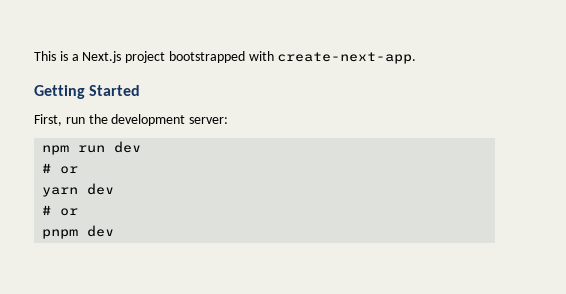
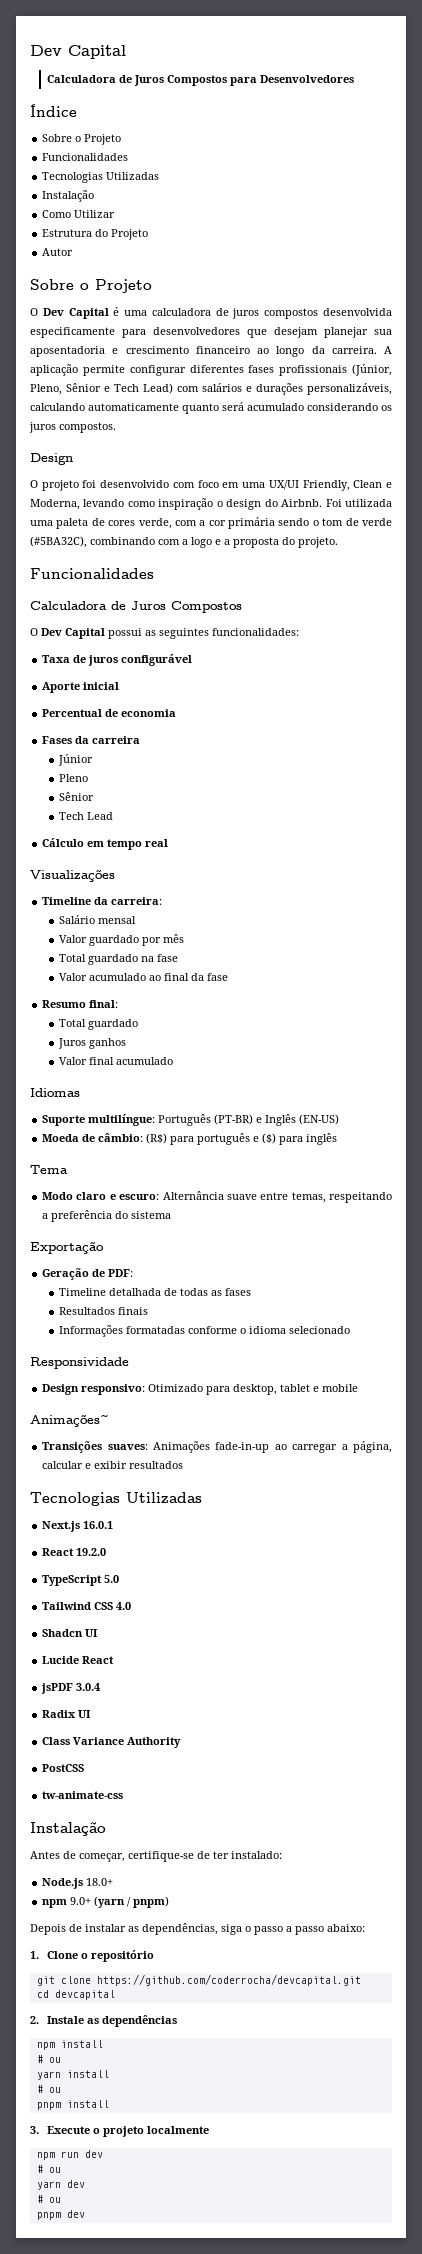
[34,51,417,64] [34,85,141,99] [34,114,229,126] This is a Next.js project bootstrapped with create-next-app. // Getting Started // First, run the development server: -> [30,45,126,59] [47,75,355,86] [30,104,77,117] [42,134,122,145] [42,153,129,161] [42,172,160,183] [42,190,95,202] [42,210,116,218] [42,229,149,240] [42,248,74,256] [30,279,152,293] [30,307,392,319] [30,327,392,338] [30,346,392,357] [30,364,393,376] [30,383,392,395] [30,402,392,414] [29,422,116,433] [30,453,73,465] [30,480,392,491] [30,498,393,510] [30,517,392,529] [30,536,338,548] [30,568,154,579] [30,601,242,613] [30,628,299,639] [42,654,193,666] [42,682,120,693] [42,709,177,717] [42,736,141,744] [58,754,94,766] [59,774,89,782] [59,792,95,801] [59,812,114,820] [42,838,169,850] [30,869,115,882] [42,897,163,905] [59,915,137,924] [59,934,185,946] [59,954,179,965] [59,973,229,981] [42,1000,119,1008] [59,1019,139,1030] [58,1038,127,1049] [59,1057,174,1065] [30,1088,80,1097] [42,1114,340,1126] [42,1133,338,1145] [30,1165,68,1174] [42,1191,393,1203] [42,1210,172,1222] [30,1241,104,1254] [42,1268,134,1280] [59,1288,252,1296] [59,1307,149,1315] [59,1325,351,1337] [30,1357,129,1369] [42,1384,359,1395] [30,1414,109,1427] [42,1441,392,1453] [42,1461,184,1469] [30,1492,202,1506] [42,1521,114,1532] [42,1548,107,1556] [42,1575,120,1586] [42,1602,132,1610] [42,1629,99,1637] [42,1656,115,1664] [41,1683,101,1694] [42,1710,92,1718] [42,1737,182,1748] [42,1764,85,1772] [42,1791,124,1799] [30,1821,106,1836] [30,1851,282,1862] [42,1878,114,1889] [42,1896,170,1908] [30,1923,365,1935] [30,1950,155,1962] [36,1974,361,1986] [36,1990,115,2000] [30,2015,178,2027] [36,2040,103,2050] [36,2055,61,2063] [36,2070,109,2080] [36,2085,61,2093] [36,2100,109,2110] [30,2126,210,2137] Dev Capital // Calculadora de Juros Compostos para Desenvolvedores // Índice // Sobre o Projeto // Funcionalidades // Tecnologias Utilizadas // Instalação // Como Utilizar // Estrutura do Projeto // Autor // Sobre o Projeto // O Dev Capital é uma calculadora de juros compostos desenvolvida especificamente para desenvolvedores que desejam planejar sua aposentadoria e crescimento financeiro ao longo da carreira. A aplicação permite configurar diferentes fases profissionais (Júnior, Pleno, Sênior e Tech Lead) com salários e durações personalizáveis, calculando automaticamente quanto será acumulado considerando os juros compostos. // Design // O projeto foi desenvolvido com foco em uma UX/UI Friendly, Clean e Moderna, levando como inspiração o design do Airbnb. Foi utilizada uma paleta de cores verde, com a cor primária sendo o tom de verde (#5BA32C), combinando com a logo e a proposta do projeto. // Funcionalidades // Calculadora de Juros Compostos // O Dev Capital possui as seguintes funcionalidades: // Taxa de juros configurável // Aporte inicial // Percentual de economia // Fases da carreira // Júnior // Pleno // Sênior // Tech Lead // Cálculo em tempo real // Visualizações // Timeline da carreira: // Salário mensal // Valor guardado por mês // Total guardado na fase // Valor acumulado ao final da fase // Resumo final: // Total guardado // Juros ganhos // Valor final acumulado // Idiomas // Suporte multilíngue: Português (PT-BR) e Inglês (EN-US) // Moeda de câmbio: (R$) para português e ($) para inglês // Tema // Modo claro e escuro: Alternância suave entre temas, respeitando a preferência do sistema // Exportação // Geração de PDF: // Timeline detalhada de todas as fases // Resultados finais // Informações formatadas conforme o idioma selecionado // Responsividade // Design responsivo: Otimizado para desktop, tablet e mobile // Animações~ // Transições suaves: Animações fade-in-up ao carregar a página, calcular e exibir resultados // Tecnologias Utilizadas // Next.js 16.0.1 // React 19.2.0 // TypeScript 5.0 // Tailwind CSS 4.0 // Shadcn UI // Lucide React // jsPDF 3.0.4 // Radix UI // Class Variance Authority // PostCSS // tw-animate-css // Instalação // Antes de começar, certifique-se de ter instalado: // Node.js 18.0+ // npm 9.0+ (yarn / pnpm) // Depois de instalar as dependências, siga o passo a passo abaixo: // 1. Clone o repositório // git clone https://github.com/coderrocha/devcapital.git // cd devcapital // 2. Instale as dependências // npm install // # ou // yarn install // # ou // pnpm install // 3. Execute o projeto localmente
[60,166,79,174] or -> [48,2167,61,2173] ou
[60,208,79,216] or -> [48,2197,61,2203] ou

